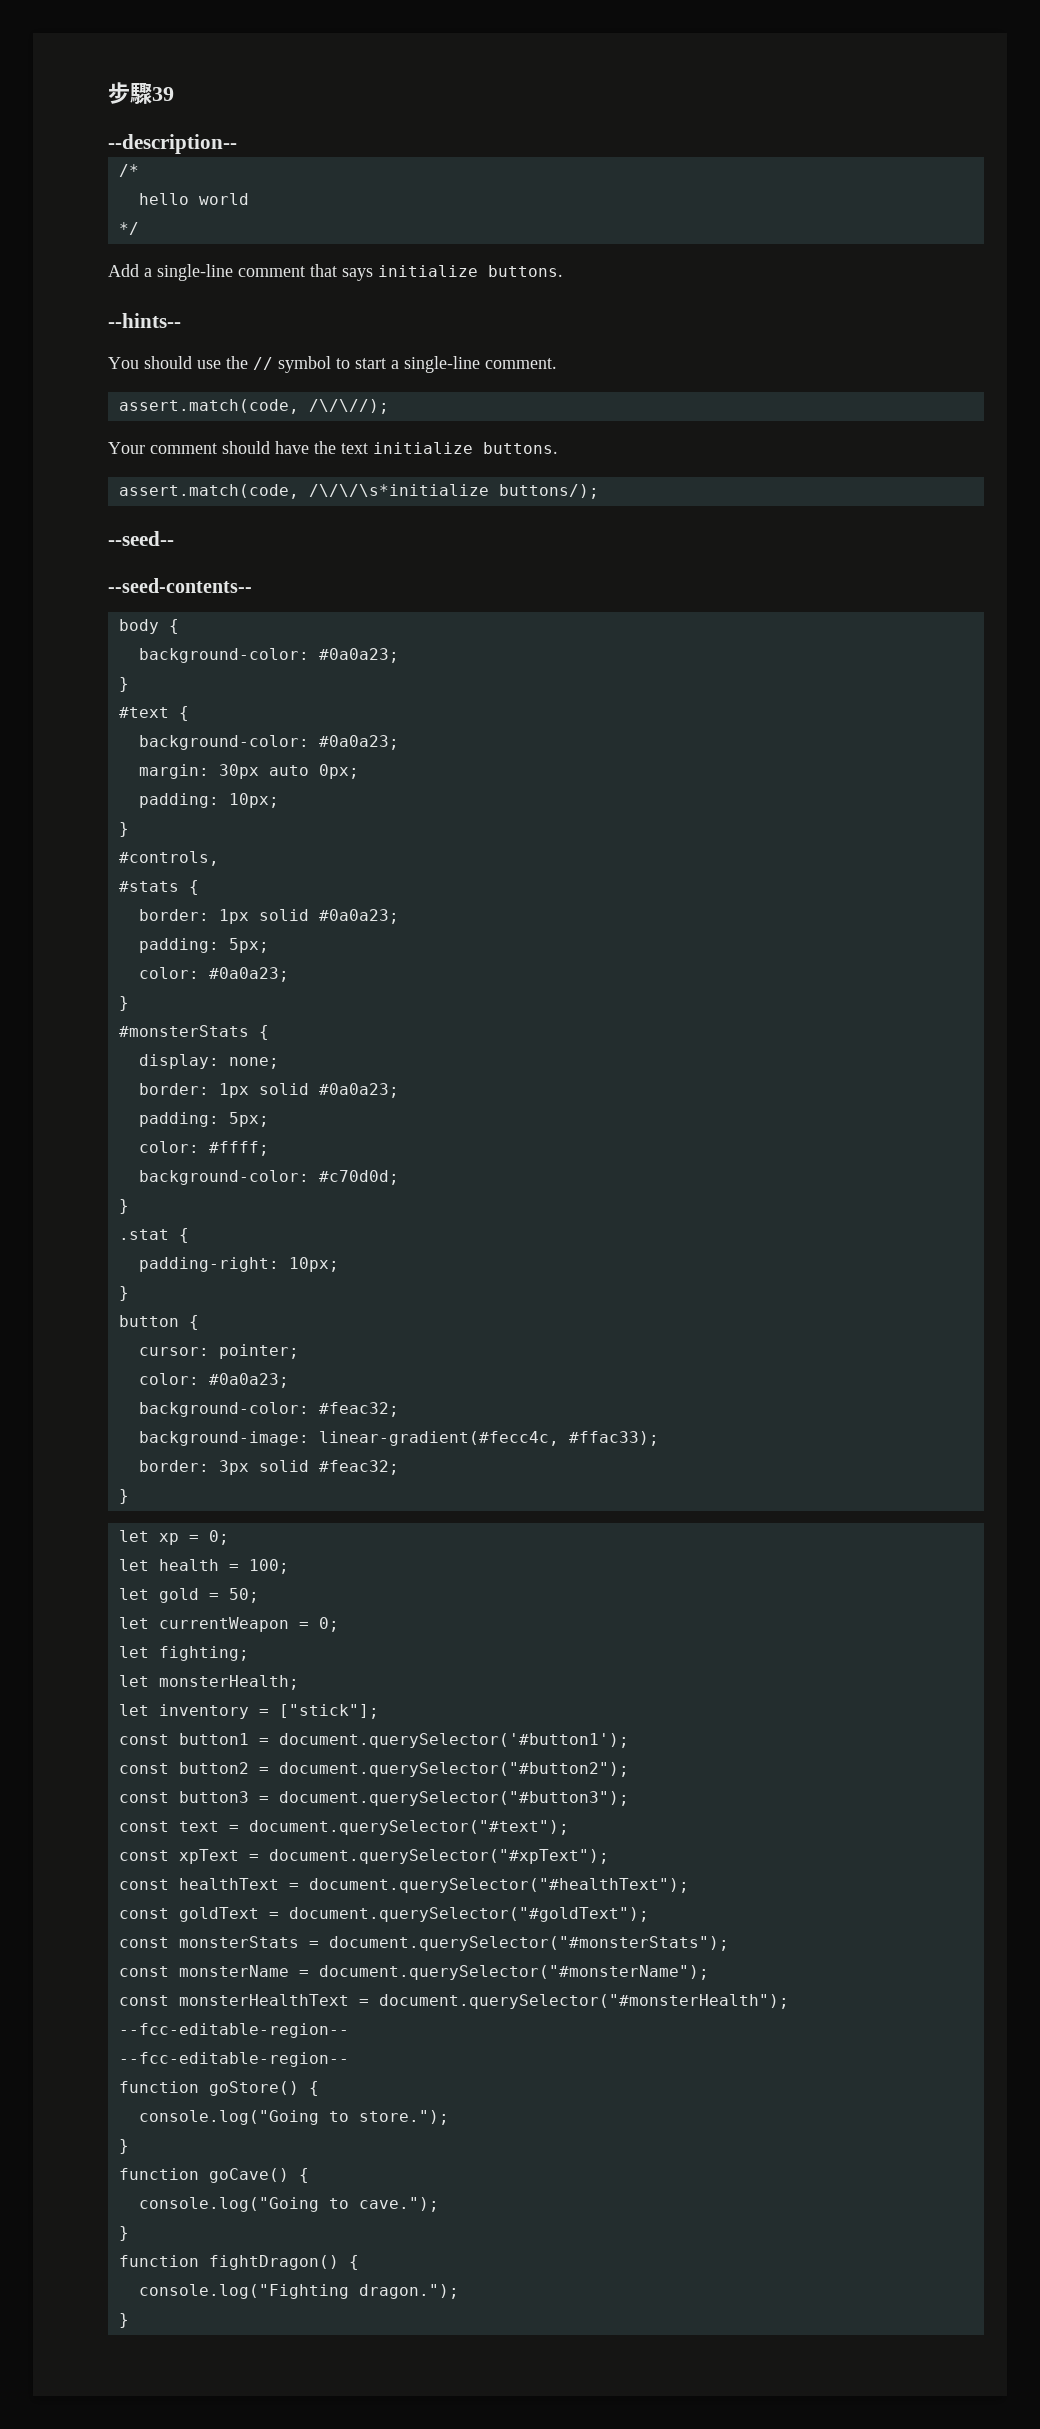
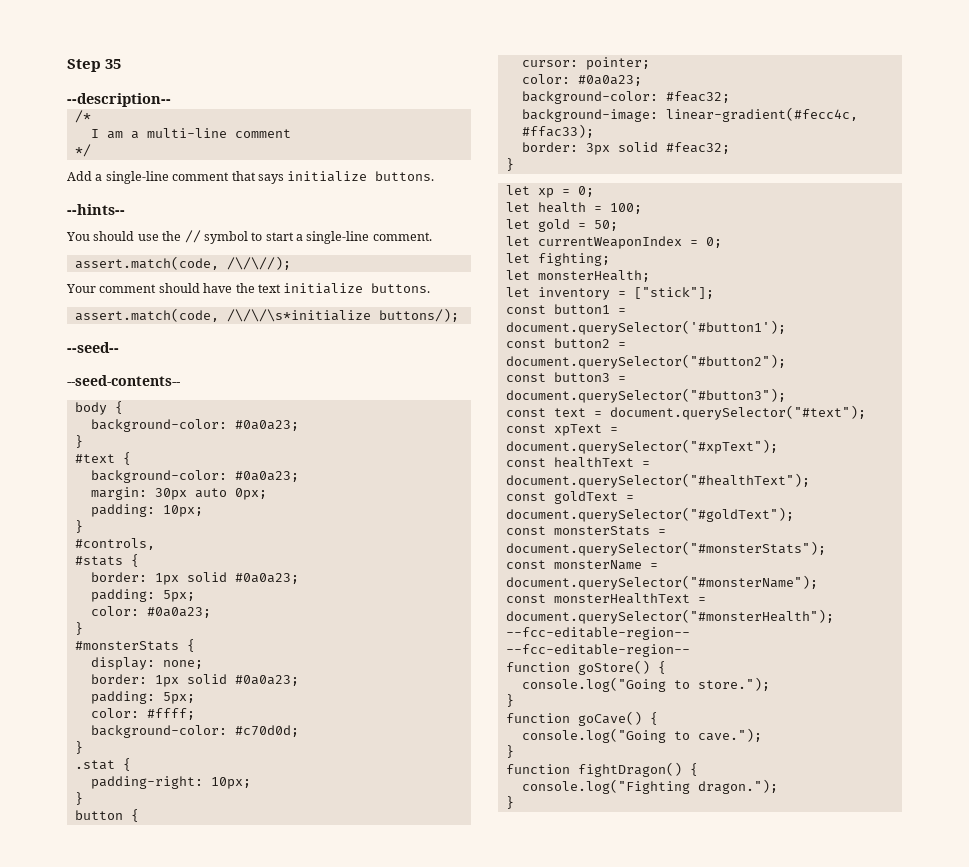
[108,82,174,104] 步驟39 -> [67,59,122,72] Step 35
[138,193,249,205] hello world -> [90,128,291,139] I am a multi-line comment
[158,1617,289,1632] currentWeapon -> [537,236,682,249] currentWeaponIndex

